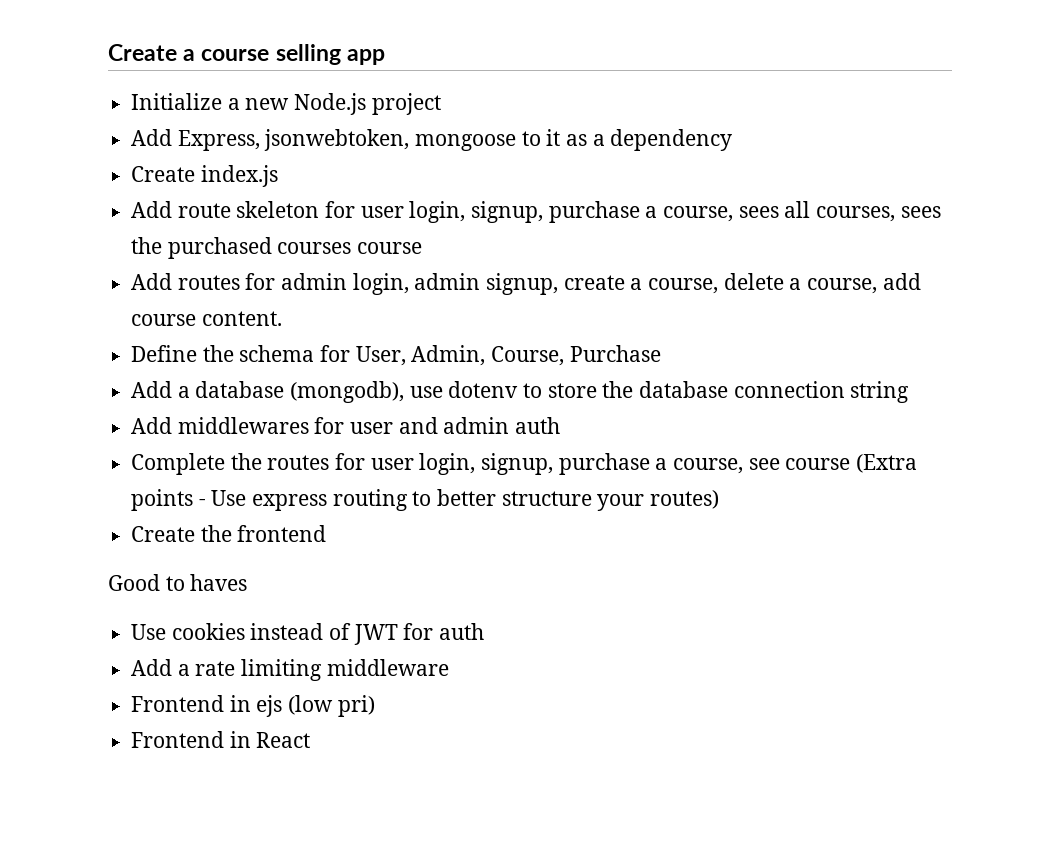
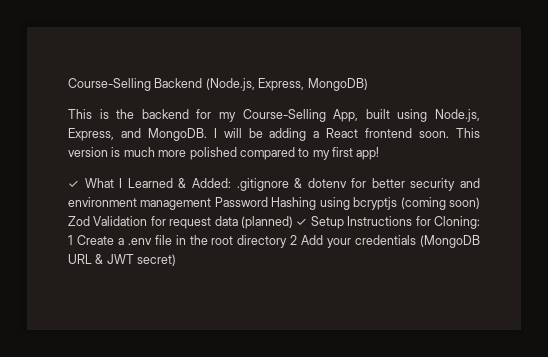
[108,44,385,65] [131,93,441,115] [131,129,733,151] [131,165,278,187] [131,201,941,223] [131,237,423,259] [131,273,921,295] [131,311,282,326] [131,345,661,366] [131,381,910,403] [131,417,561,434] [131,453,918,475] [131,489,720,511] [131,525,327,542] [108,574,248,591] [131,623,485,645] [131,659,449,681] [131,695,375,717] [131,731,311,748] Create a course selling app // Initialize a new Node.js project // Add Express, jsonwebtoken, mongoose to it as a dependency // Create index.js // Add route skeleton for user login, signup, purchase a course, sees all courses, sees the purchased courses course // Add routes for admin login, admin signup, create a course, delete a course, add course content. // Define the schema for User, Admin, Course, Purchase // Add a database (mongodb), use dotenv to store the database connection string // Add middlewares for user and admin auth // Complete the routes for user login, signup, purchase a course, see course (Extra points - Use express routing to better structure your routes) // Create the frontend // Good to haves // Use cookies instead of JWT for auth // Add a rate limiting middleware // Frontend in ejs (low pri) // Frontend in React -> [68,78,368,91] [68,109,481,122] [68,128,481,141] [68,147,380,160] [68,178,480,191] [68,197,480,210] [68,216,480,229] [68,235,480,248] [68,254,177,266] Course-Selling Backend (Node.js, Express, MongoDB) // This is the backend for my Course-Selling App, built using Node.js, Express, and MongoDB. I will be adding a React frontend soon. This version is much more polished compared to my first app! // ✓ What I Learned & Added: .gitignore & dotenv for better security and environment management Password Hashing using bcryptjs (coming soon) Zod Validation for request data (planned) ✓ Setup Instructions for Cloning: 1 Create a .env file in the root directory 2 Add your credentials (MongoDB URL & JWT secret)

